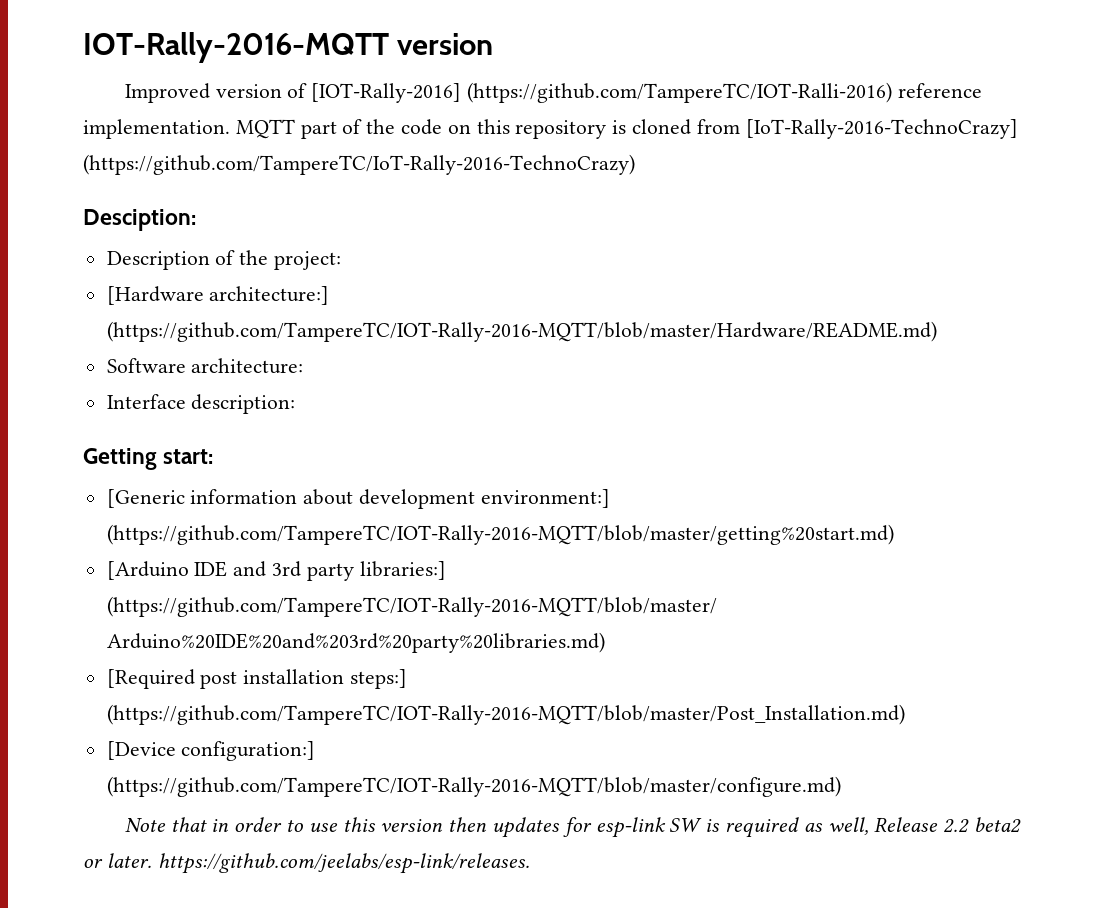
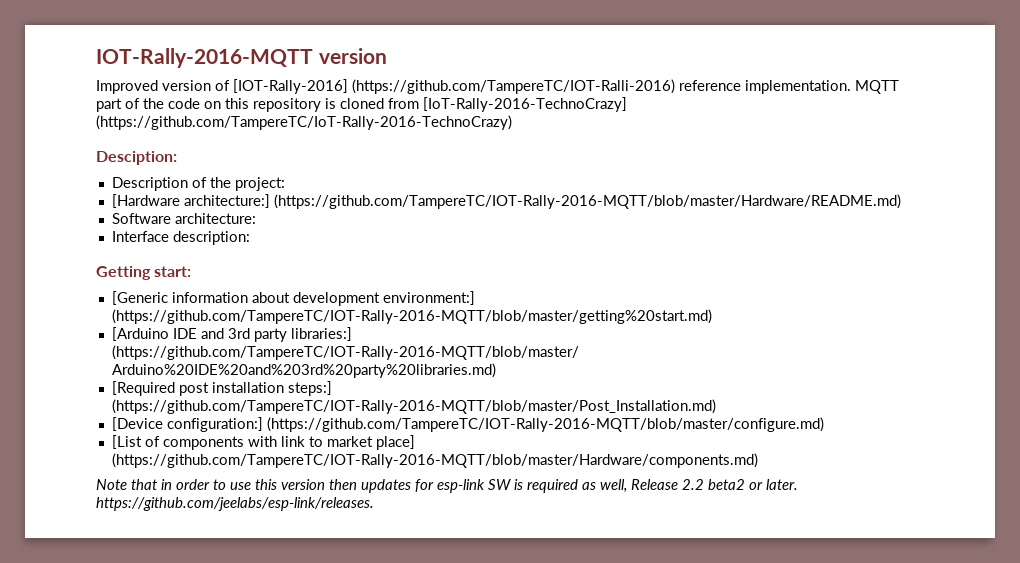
(841, 786) none -> [111,435,415,450] [111,453,758,468] // [List of components with link to market place] (https://github.com/TampereTC/IOT-Rally-2016-MQTT/blob/master/Hardware/components.md)

